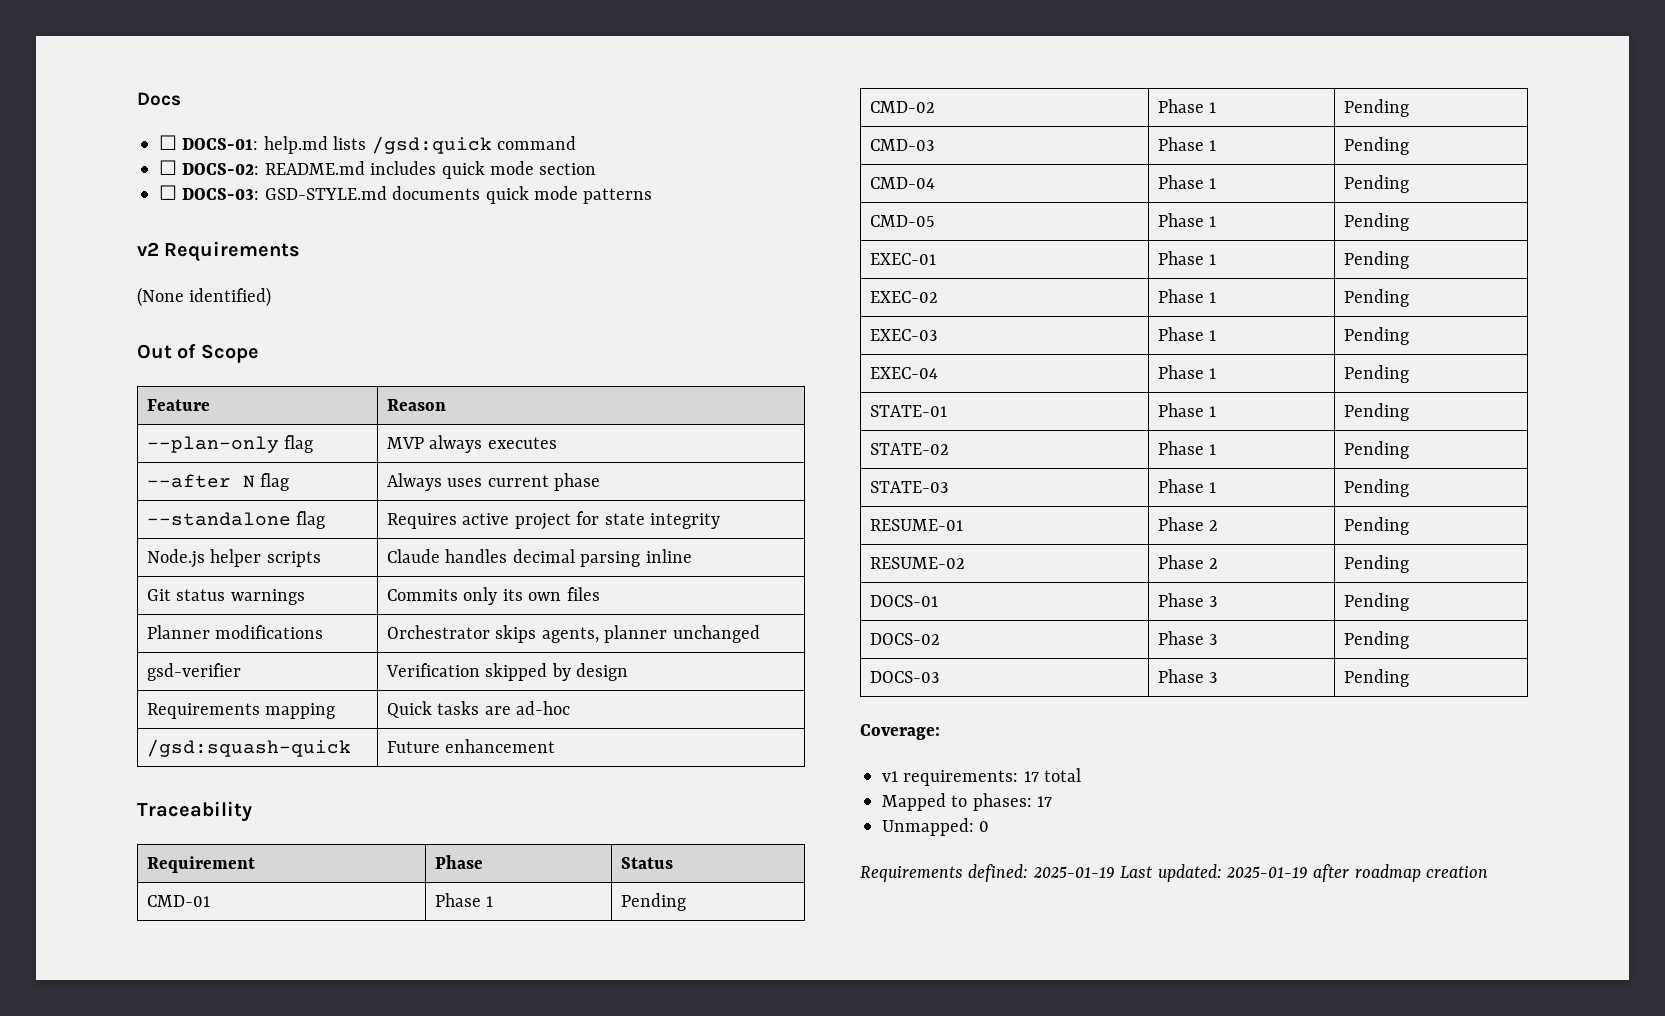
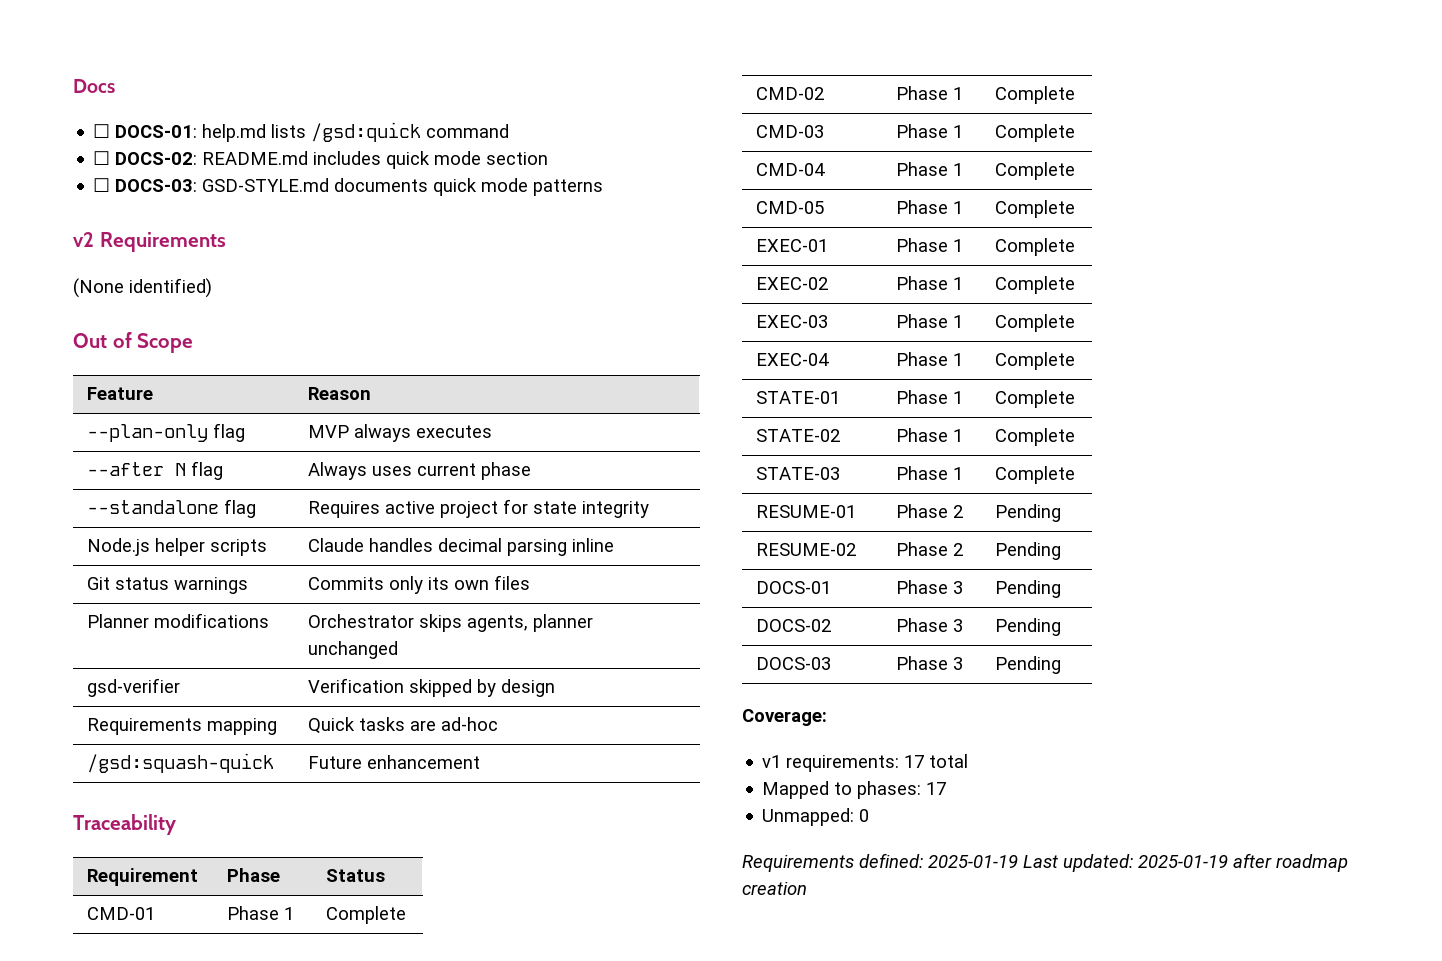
[621,893,687,911] Pending -> [326,906,407,924] Complete
[1344,99,1410,117] Pending -> [995,86,1076,104] Complete
[1344,137,1410,155] Pending -> [995,124,1076,142] Complete
[1344,175,1410,193] Pending -> [995,162,1076,180] Complete
[1344,213,1410,231] Pending -> [995,200,1076,218] Complete
[1344,251,1410,269] Pending -> [995,238,1076,256] Complete
[1344,289,1410,307] Pending -> [995,276,1076,294] Complete
[1344,327,1410,345] Pending -> [995,314,1076,332] Complete
[1344,365,1410,383] Pending -> [995,352,1076,370] Complete
[1344,403,1410,421] Pending -> [995,390,1076,408] Complete
[1344,441,1410,459] Pending -> [995,428,1076,446] Complete
[1344,479,1410,497] Pending -> [995,466,1076,484] Complete

